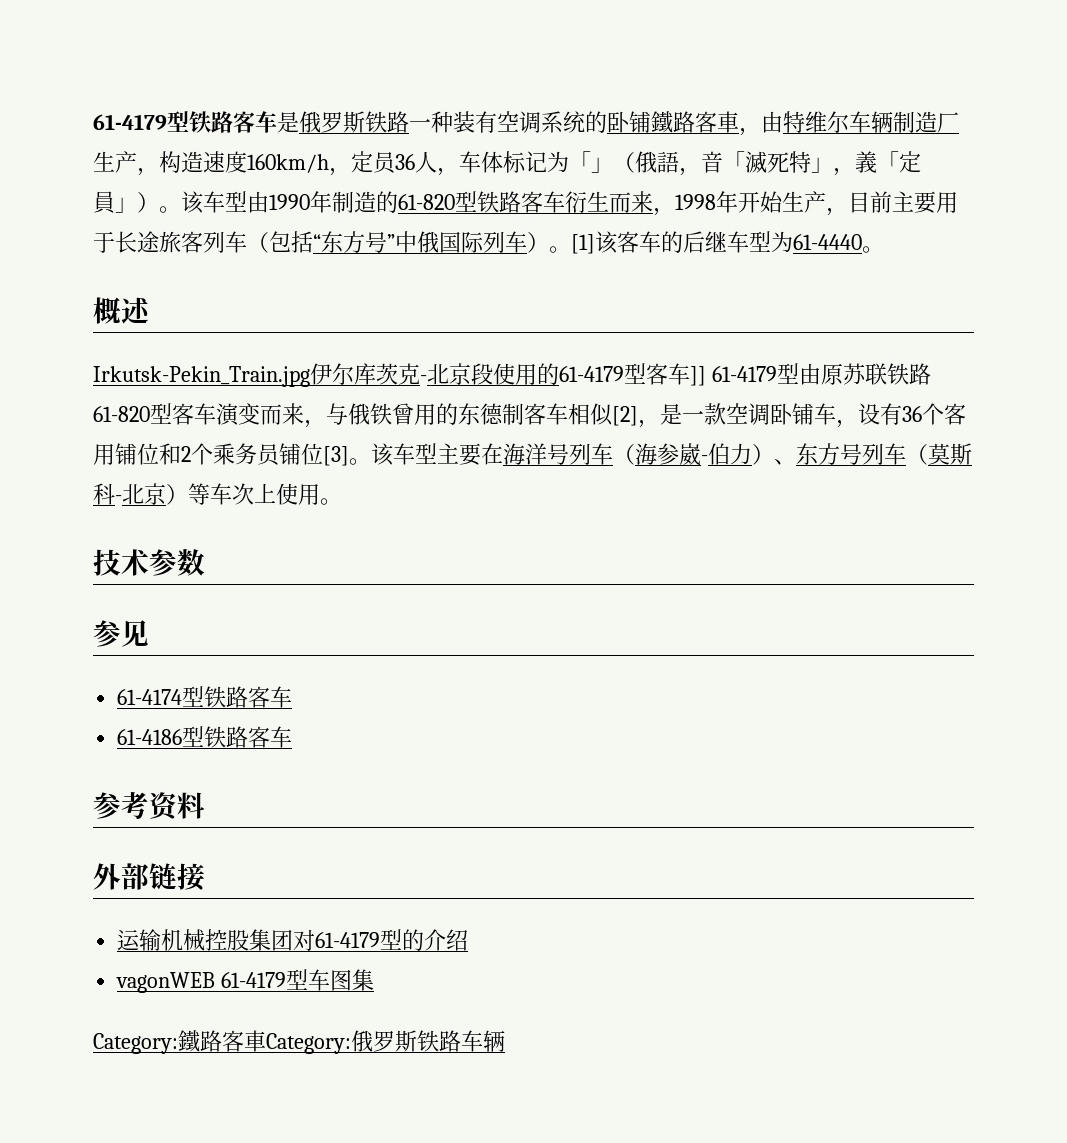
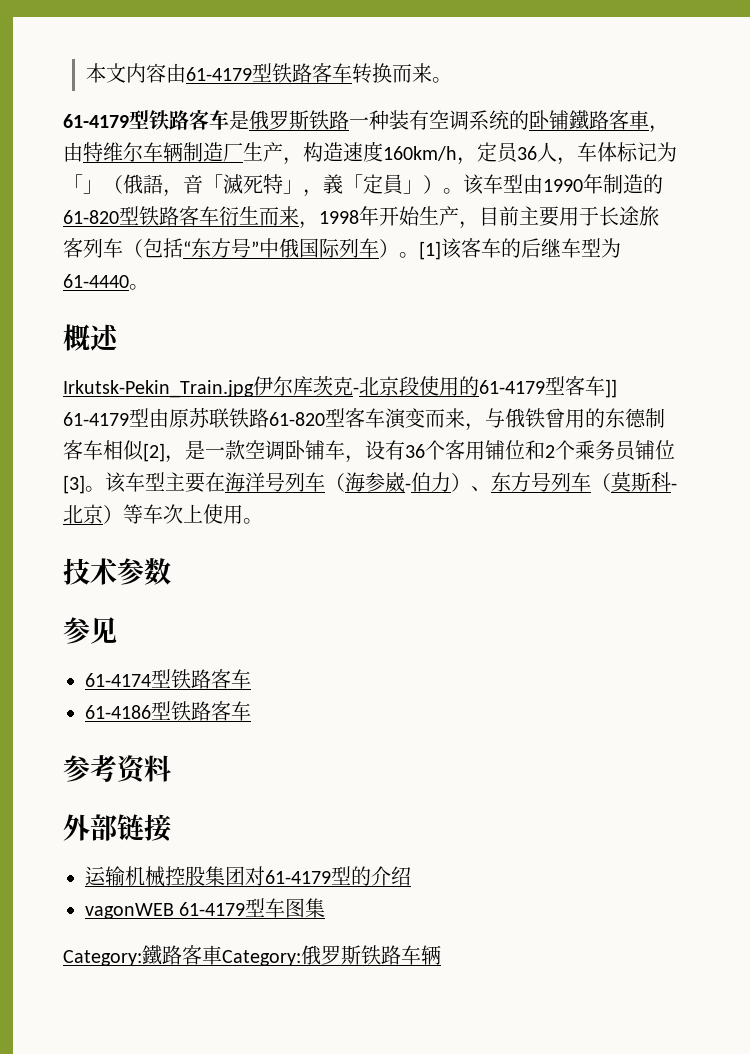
(93, 122) none -> [85,63,452,84] 本文内容由61-4179型铁路客车转换而来。 //

